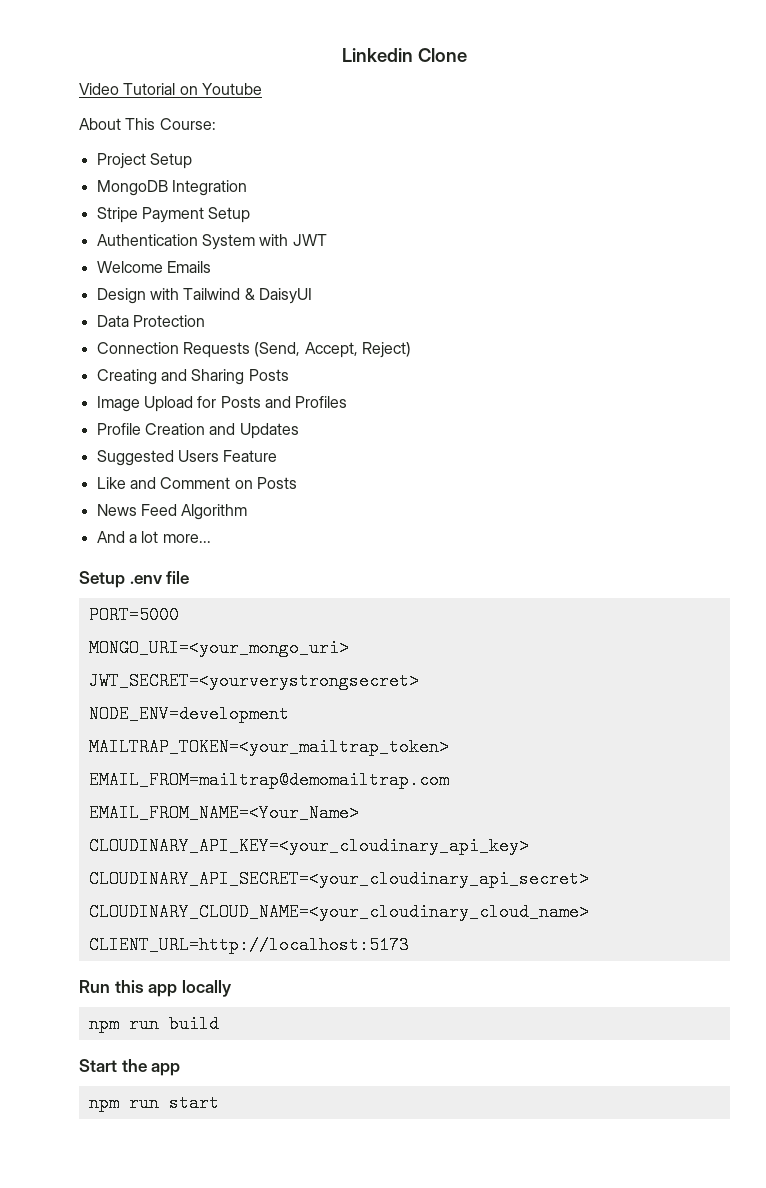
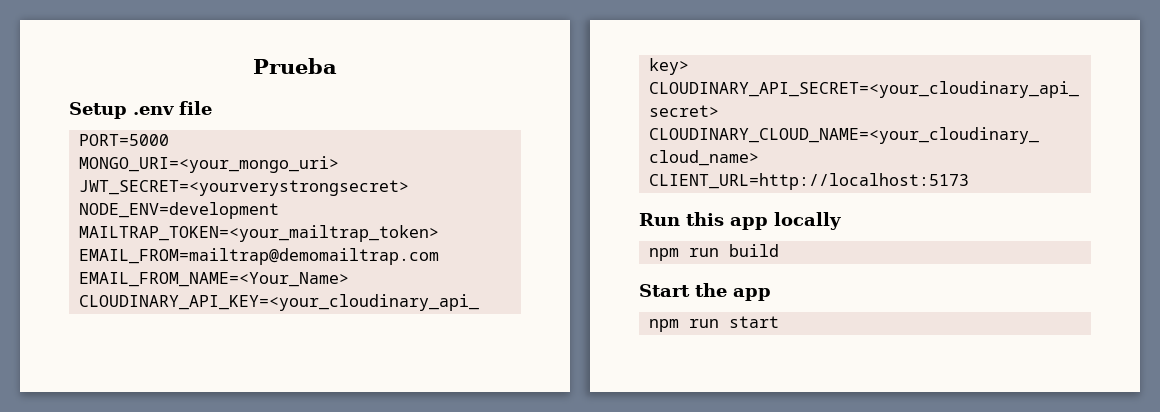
[342,48,467,62] [79,83,262,95] [79,118,216,130] [96,153,192,169] [96,180,247,196] [96,207,251,223] [96,234,327,250] [96,261,211,273] [96,288,312,304] [96,315,205,327] [96,342,411,358] [96,369,289,385] [96,396,348,412] [96,423,299,439] [96,450,278,466] [96,477,297,489] [96,504,248,520] [96,531,211,543] Linkedin Clone // Video Tutorial on Youtube // About This Course: // Project Setup // MongoDB Integration // Stripe Payment Setup // Authentication System with JWT // Welcome Emails // Design with Tailwind & DaisyUI // Data Protection // Connection Requests (Send, Accept, Reject) // Creating and Sharing Posts // Image Upload for Posts and Profiles // Profile Creation and Updates // Suggested Users Feature // Like and Comment on Posts // News Feed Algorithm // And a lot more... -> [253,58,337,74] Prueba

